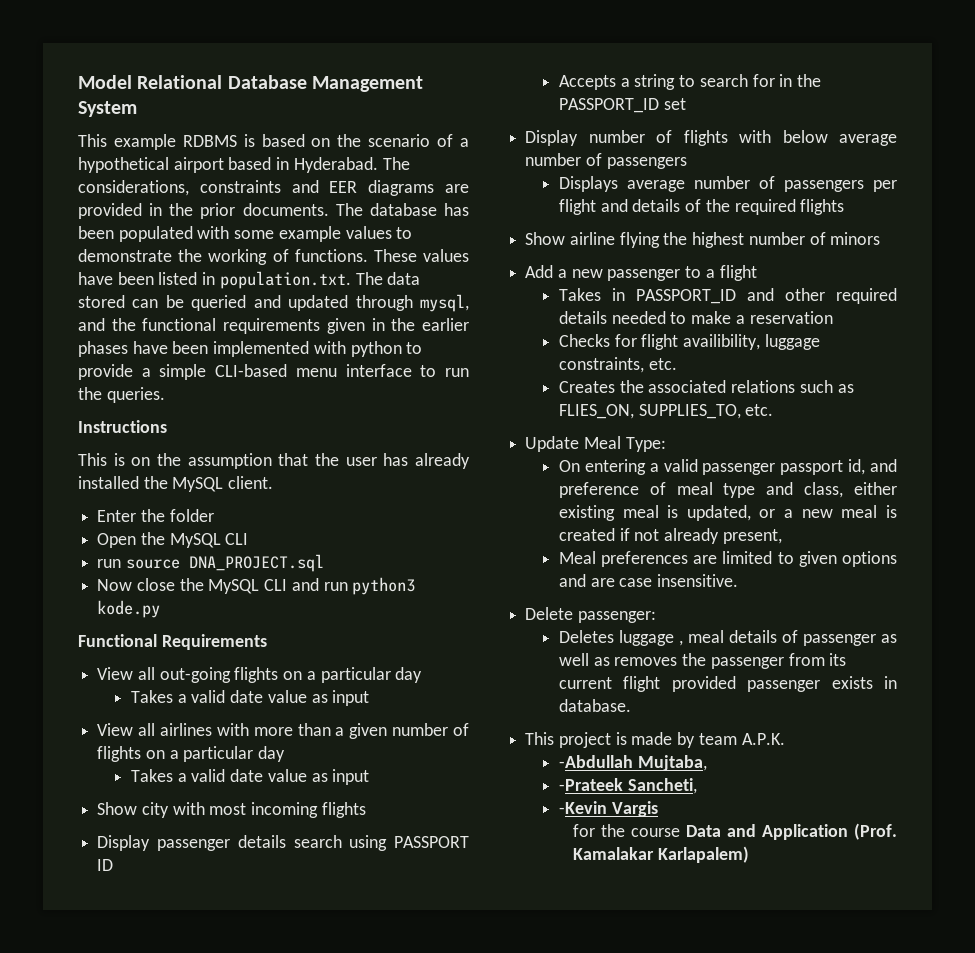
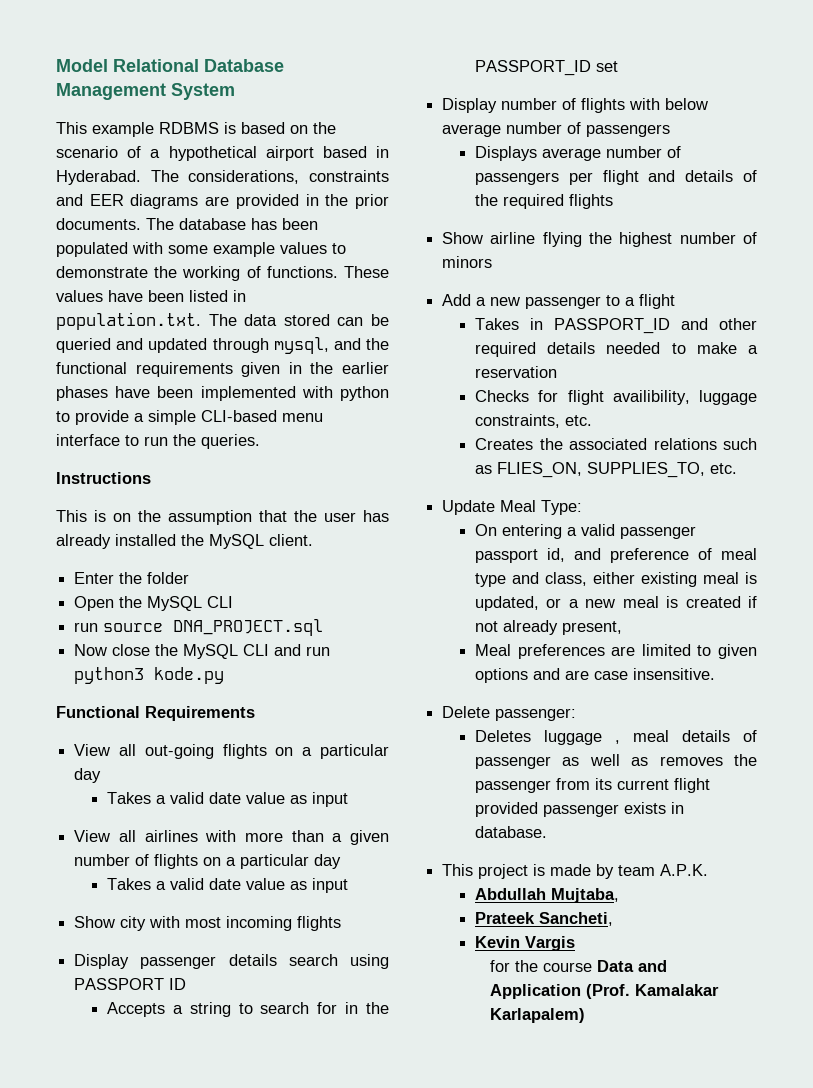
[558,755,633,768] -Abdullah -> [475,888,547,900] Abdullah
[558,778,623,791] -Prateek -> [475,912,536,924] Prateek
[558,801,607,814] -Kevin -> [475,936,521,948] Kevin

